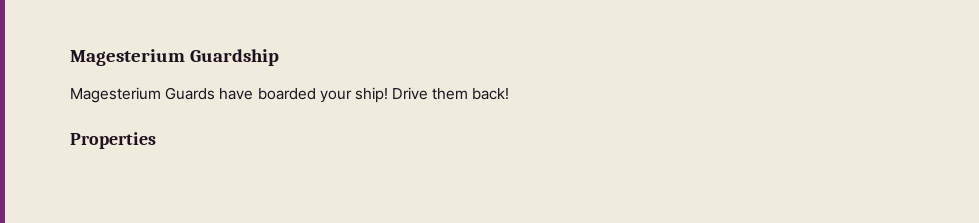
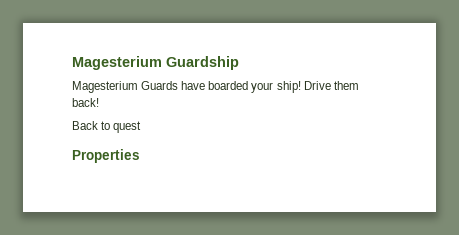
(510, 94) none -> [72,121,142,133] // Back to quest

